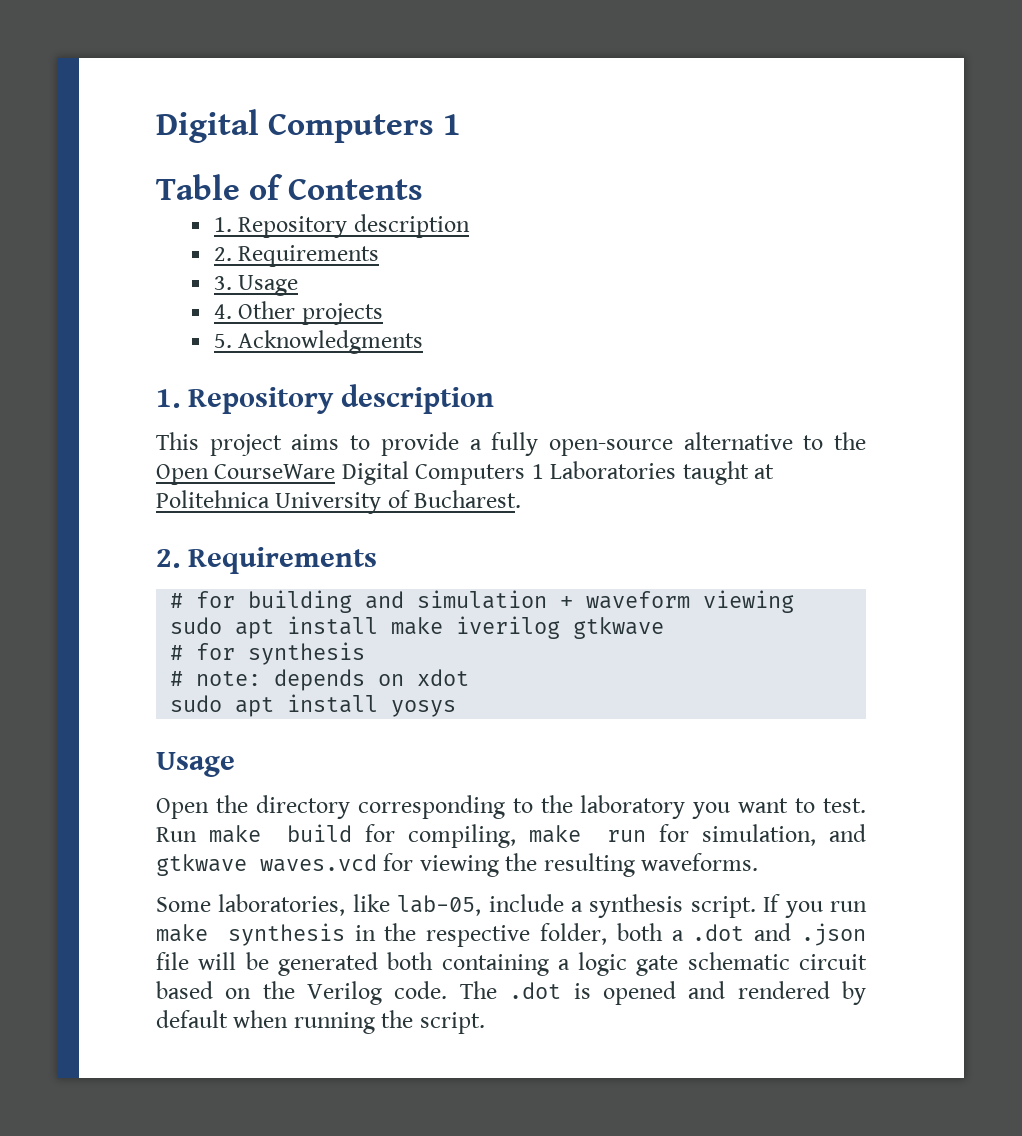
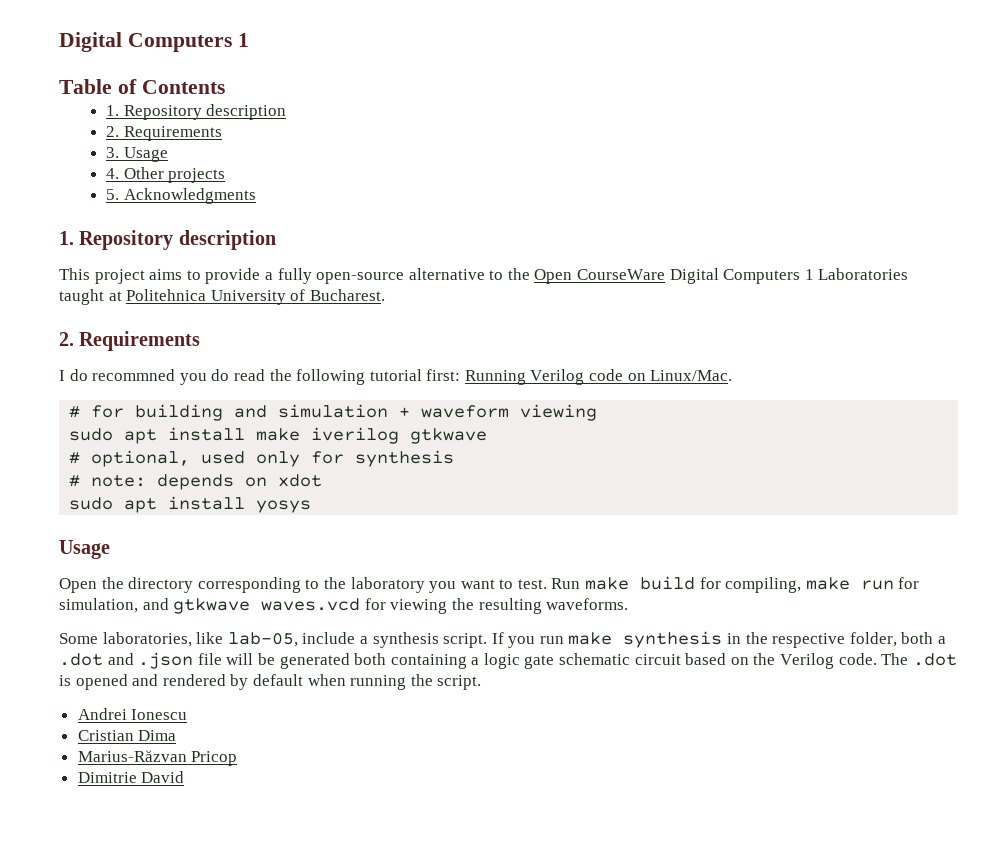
(378, 560) none -> [59,369,733,385] // I do recommned you do read the following tutorial first: Running Verilog code on Linux/Mac.
(184, 652) none -> [91,450,301,467] optional, used only
(485, 1023) none -> [77,708,188,720] [77,730,177,741] [77,750,238,766] [77,771,185,783] // Andrei Ionescu // Cristian Dima // Marius-Răzvan Pricop // Dimitrie David

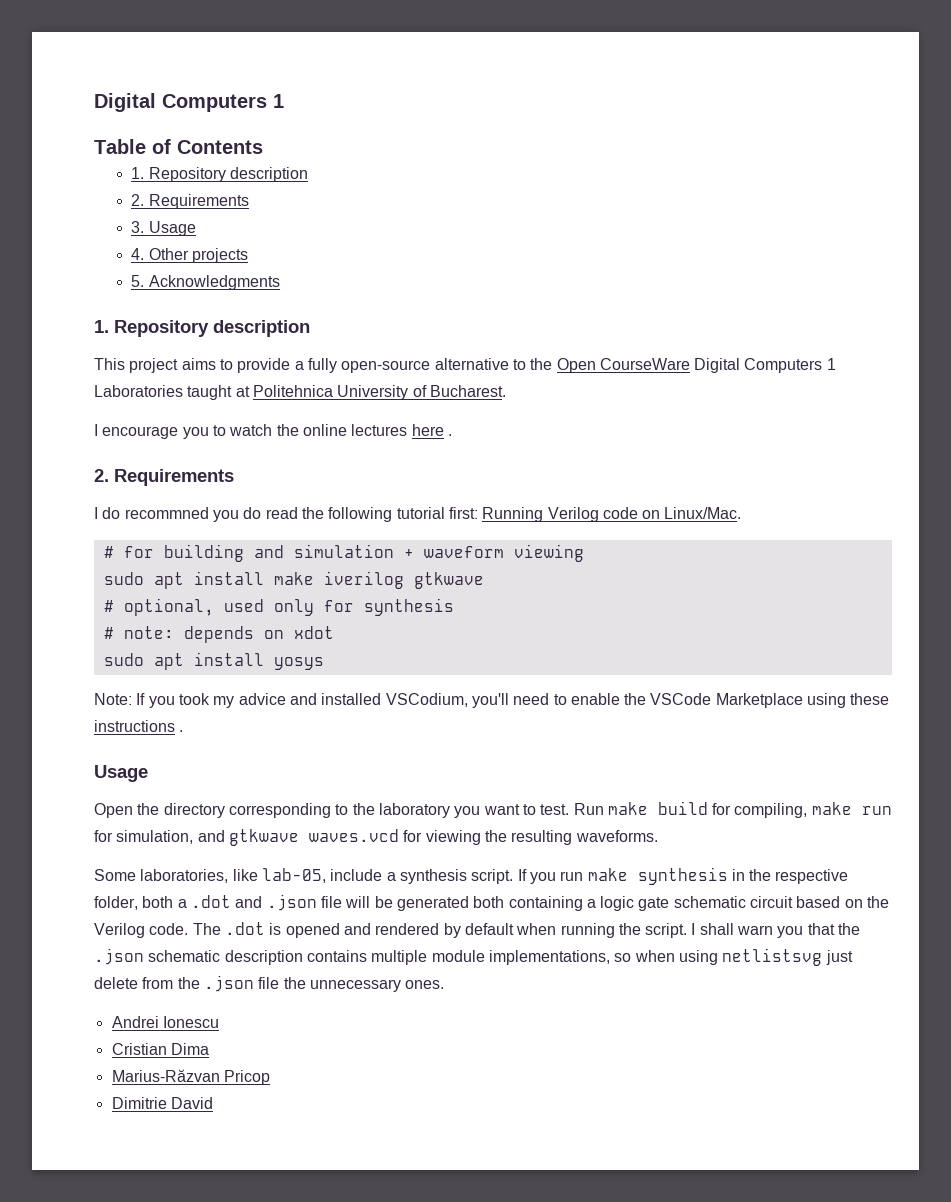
(385, 295) none -> [94,424,452,439] // I encourage you to watch the online lectures here .
(312, 506) none -> [94,693,890,708] [94,720,184,732] // Note: If you took my advice and installed VSCodium, you'll need to enable the VSCode Marketplace using these instructions .
(482, 682) none -> [691,923,861,938] [94,948,853,966] [94,975,445,992] I shall warn you that the .json schematic description contains multiple module implementations, so when using netlistsvg just delete from the .json file the unnecessary ones.

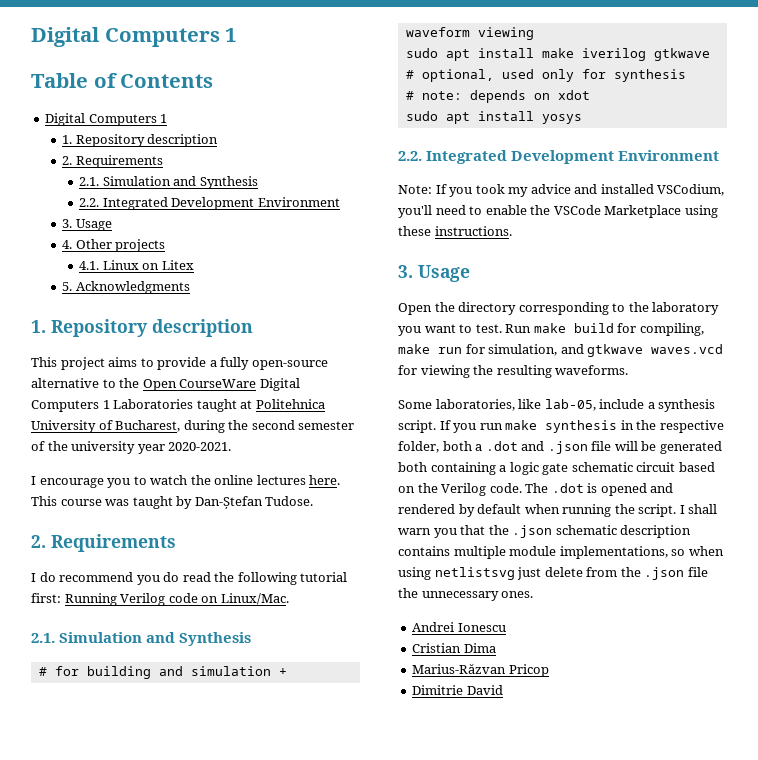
(263, 147) none -> [45,113,168,126] // Digital Computers 1
(249, 201) none -> [79,176,258,189] [79,197,340,210] // 2.1. Simulation and Synthesis // 2.2. Integrated Development Environment
(249, 255) none -> [79,260,194,270] // 4.1. Linux on Litex
[429,385,506,397] Bucharest. -> [115,420,355,433] [31,441,232,454] Bucharest, during the second semester of the university year 2020-2021.
[411,424,452,436] here . -> [309,475,341,485] [31,496,314,509] here. This course was taught by Dan-Ștefan Tudose.
[124,507,209,519] recommned -> [59,572,134,582] recommend
(742, 513) none -> [31,632,252,646] // 2.1. Simulation and Synthesis
(324, 663) none -> [398,150,720,164] // 2.2. Integrated Development Environment
[94,720,184,732] instructions . // -> [434,226,512,236] [398,265,413,278] instructions. // 3.

